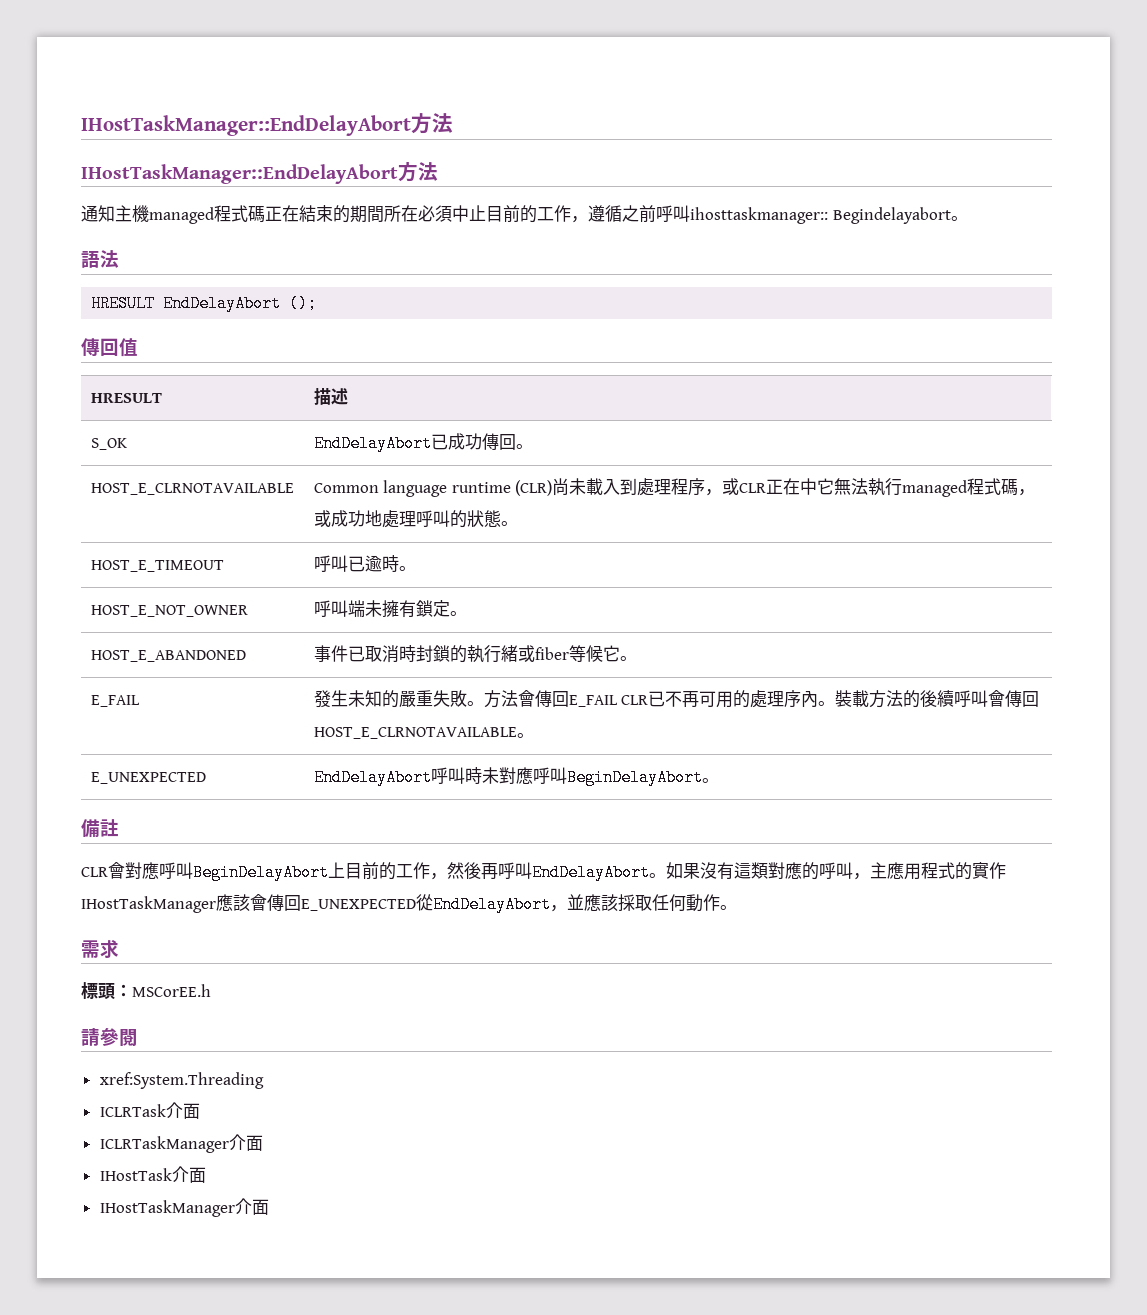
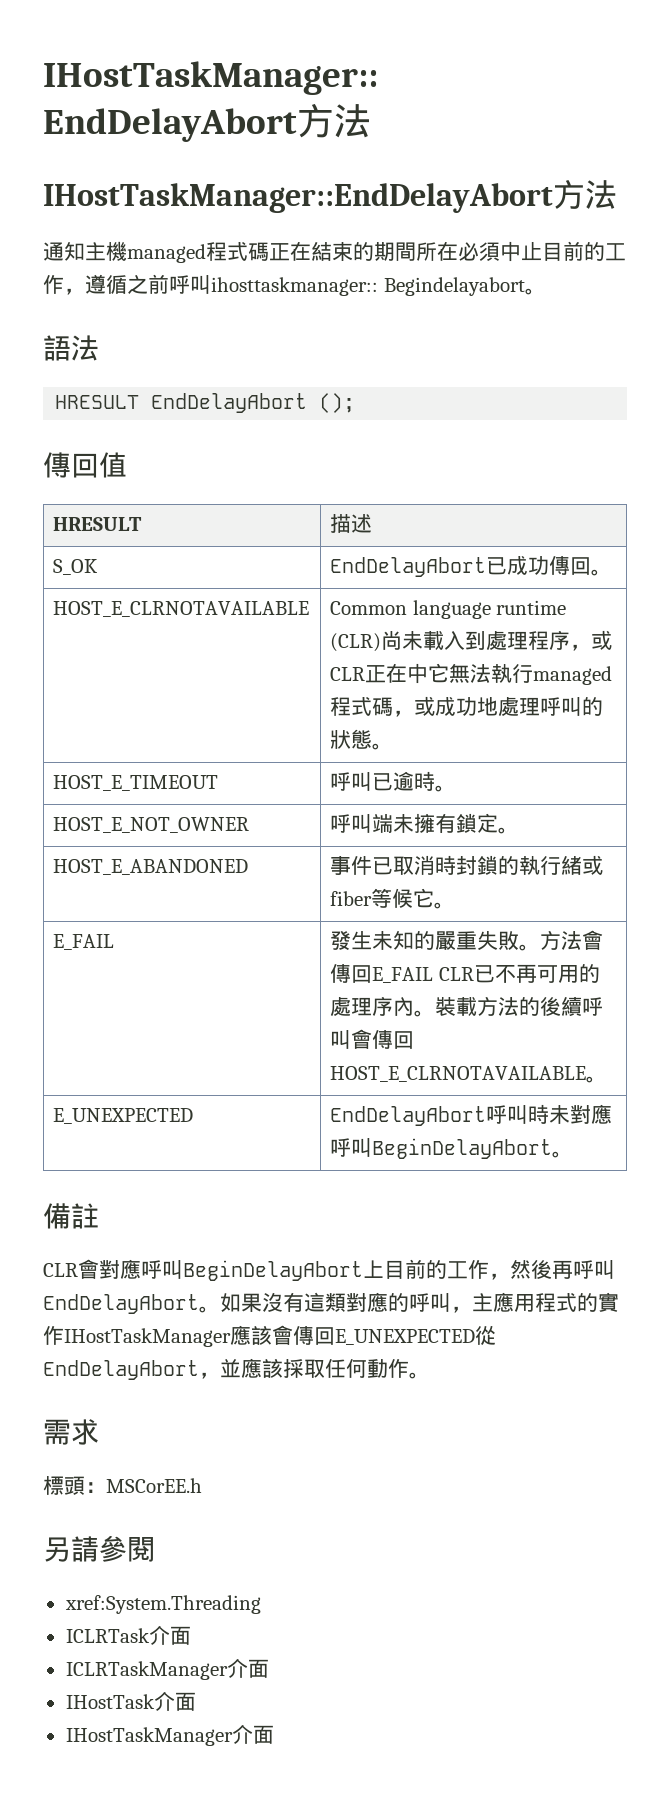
(211, 990) none -> [43,1537,71,1562] 另

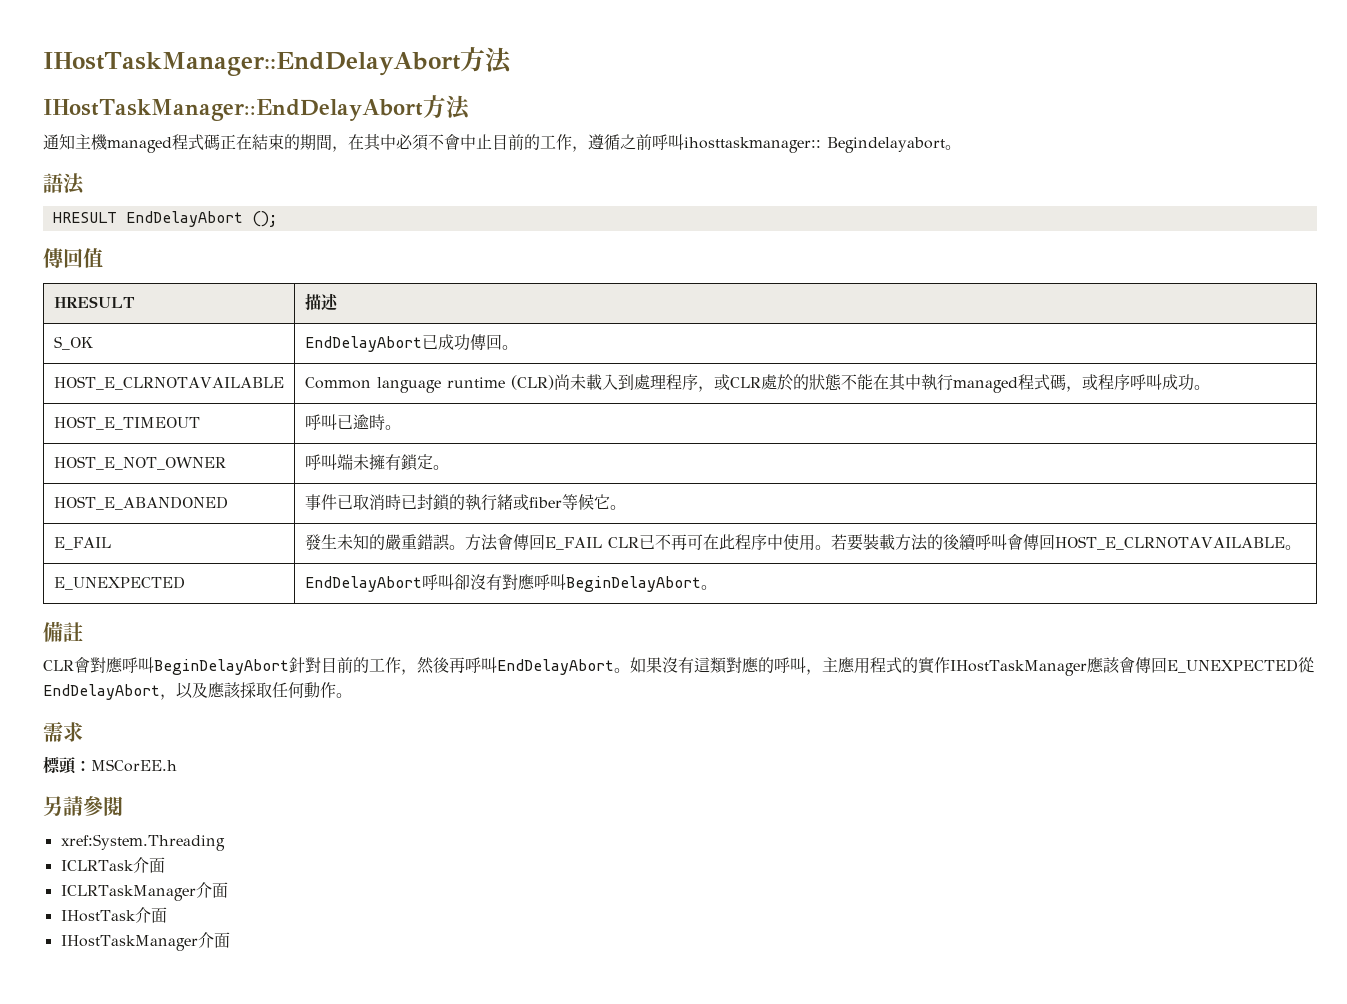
[416,241,500,261] 所在必須 -> [332,134,460,152] ，在其中必須不會
[365,663,492,684] 正在中它無法 -> [760,374,921,391] 處於的狀態不能在其中
[435,697,604,717] [330,729,373,749] 成功地處理呼叫的狀態 -> [1097,374,1194,391] 程序呼叫成功
(457, 865) none -> [400,494,417,509] 已
[477,931,520,951] 失敗 -> [416,534,450,551] 錯誤
[557,964,600,983] [330,996,436,1017] 用的處理序內。 -> [702,534,863,551] 在此程序中使用。若要
[528,1104,571,1124] 時未 -> [453,574,502,590] 卻沒有
[363,1260,384,1278] 上 -> [289,657,321,673] 針對
[220,1359,241,1378] 並 -> [176,682,208,699] 以及

